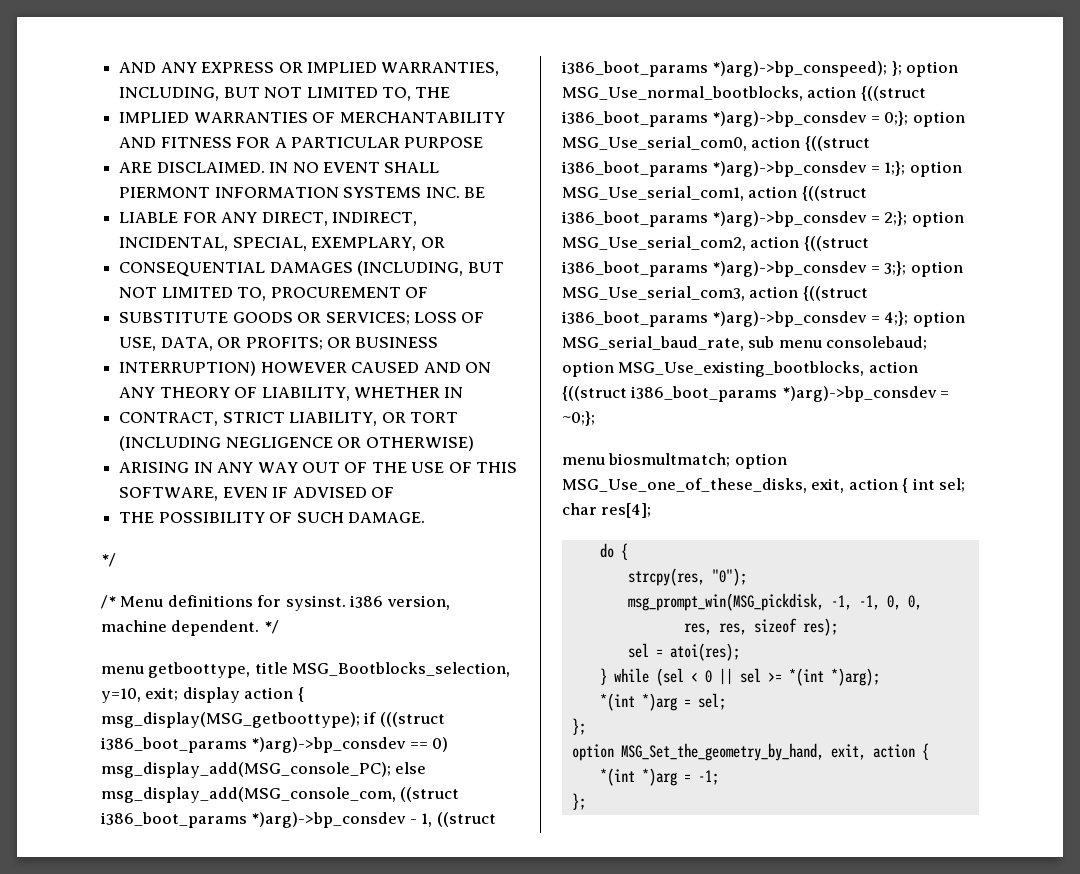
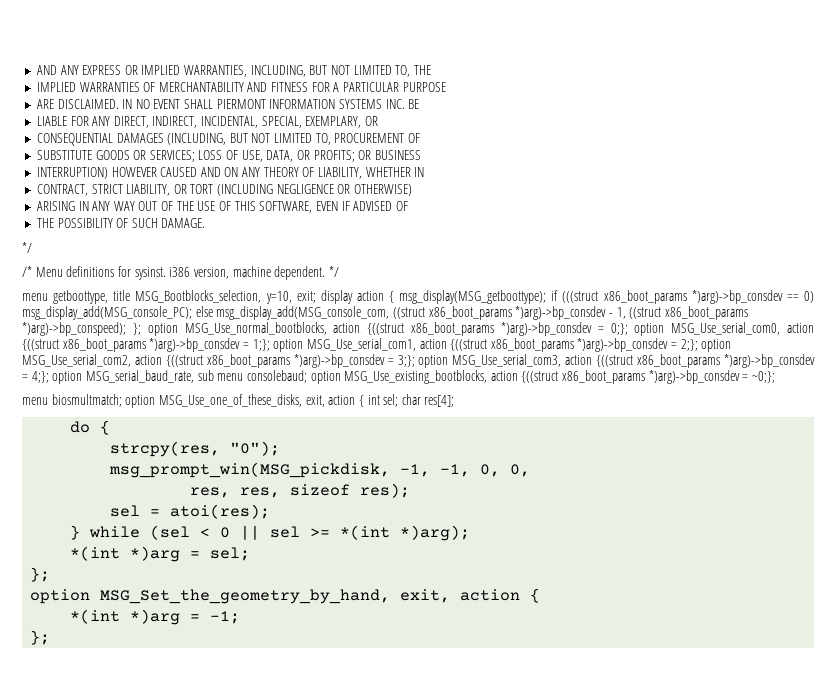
[101,737,247,753] i386_boot_params -> [603,290,687,304] x86_boot_params
[101,812,247,828] i386_boot_params -> [428,306,512,320] x86_boot_params
[562,61,708,77] i386_boot_params -> [664,306,748,320] x86_boot_params
[562,111,708,127] i386_boot_params -> [410,322,494,336] x86_boot_params
[562,161,708,177] i386_boot_params -> [62,338,146,352] x86_boot_params
[562,211,708,227] i386_boot_params -> [490,338,574,352] x86_boot_params
[562,261,708,277] i386_boot_params -> [206,354,290,368] x86_boot_params
[562,311,708,327] i386_boot_params -> [637,354,721,368] x86_boot_params
[631,386,778,402] i386_boot_params -> [562,370,646,384] x86_boot_params

